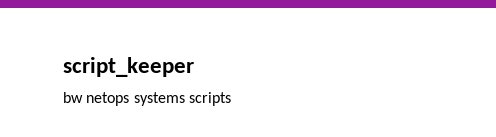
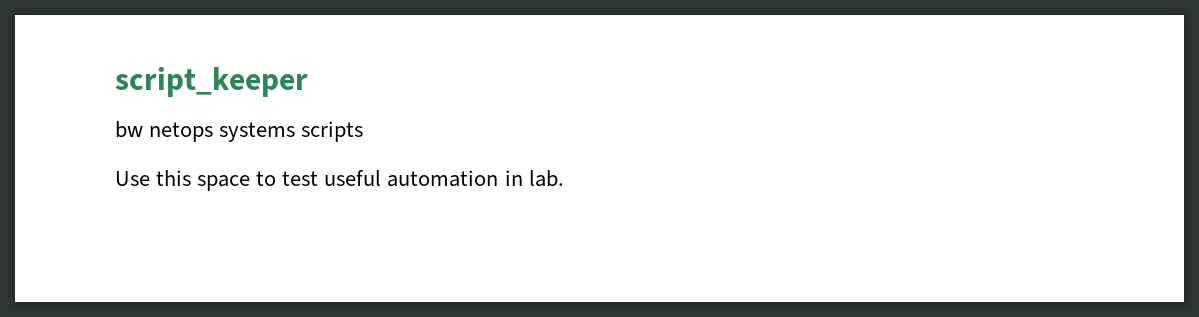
(231, 99) none -> [115,170,564,191] // Use this space to test useful automation in lab.

